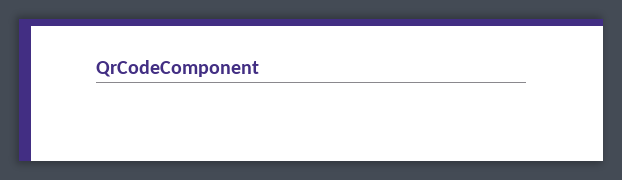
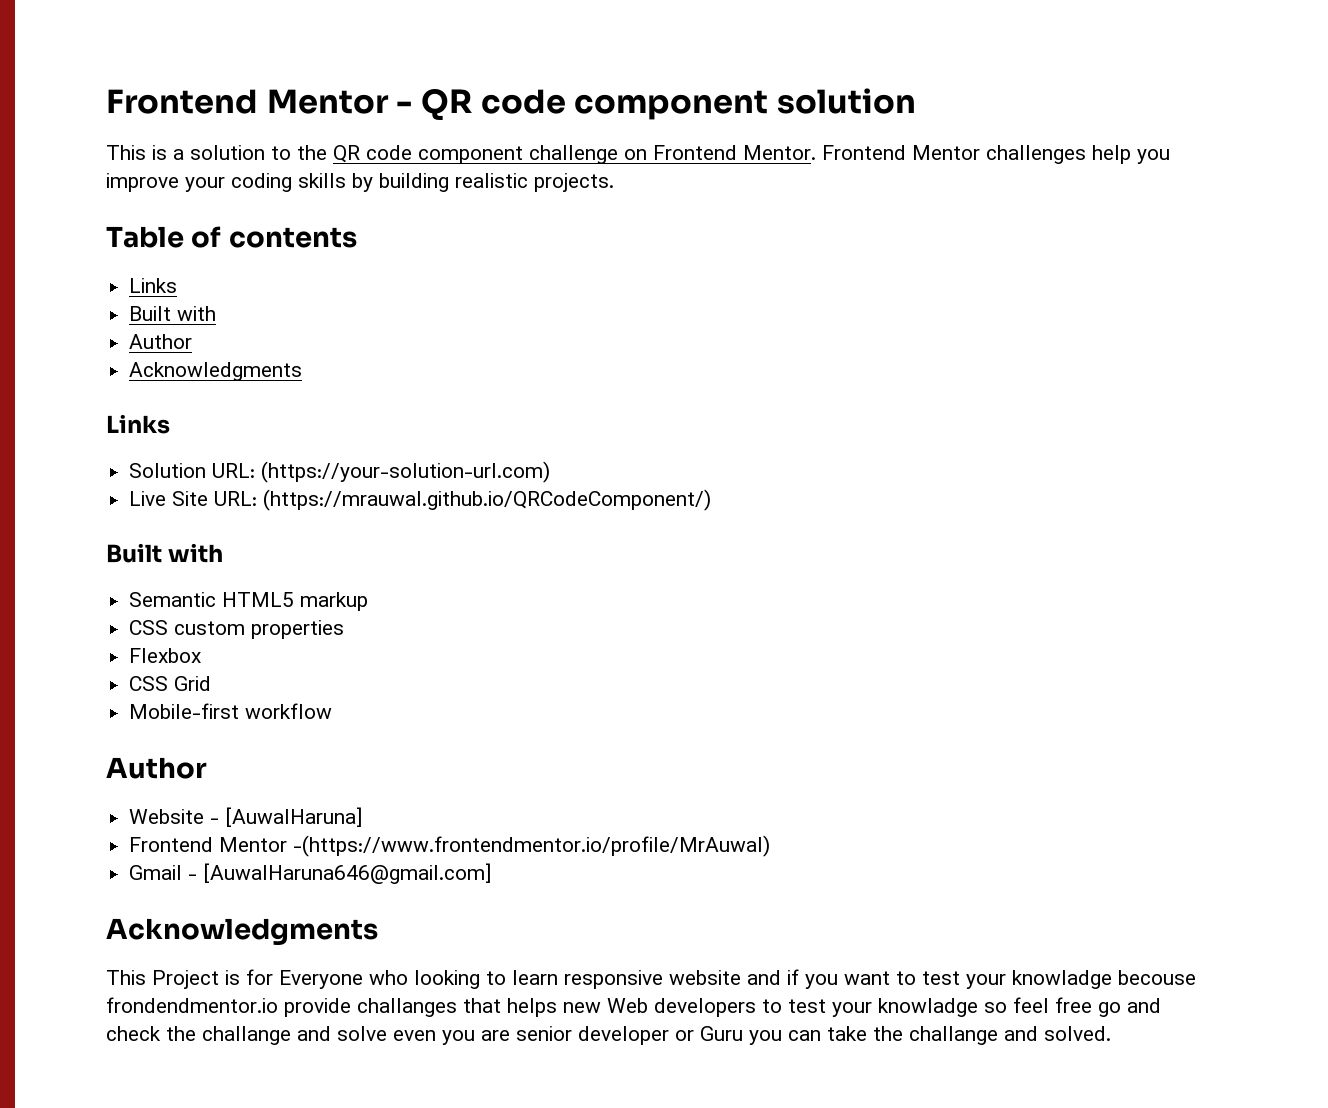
[96,60,259,77] QrCodeComponent -> [106,88,916,120] [106,145,1170,164] [106,173,614,192] [106,226,357,248] [129,278,178,293] [129,306,217,321] [129,334,193,349] [129,362,303,381] [106,414,170,434] [129,461,551,483] [129,489,712,511] [106,543,224,563] [129,592,369,611] [129,620,345,639] [129,648,202,663] [129,676,212,691] [129,703,333,719] [106,757,207,779] [129,807,364,827] [129,835,771,857] [129,863,493,884] [106,918,378,945] [106,969,1196,989] [106,997,1161,1017] [106,1026,1111,1045] Frontend Mentor - QR code component solution // This is a solution to the QR code component challenge on Frontend Mentor. Frontend Mentor challenges help you improve your coding skills by building realistic projects. // Table of contents // Links // Built with // Author // Acknowledgments // Links // Solution URL: (https://your-solution-url.com) // Live Site URL: (https://mrauwal.github.io/QRCodeComponent/) // Built with // Semantic HTML5 markup // CSS custom properties // Flexbox // CSS Grid // Mobile-first workflow // Author // Website - [AuwalHaruna] // Frontend Mentor -(https://www.frontendmentor.io/profile/MrAuwal) // Gmail - [AuwalHaruna646@gmail.com] // Acknowledgments // This Project is for Everyone who looking to learn responsive website and if you want to test your knowladge becouse frondendmentor.io provide challanges that helps new Web developers to test your knowladge so feel free go and check the challange and solve even you are senior developer or Guru you can take the challange and solved.

